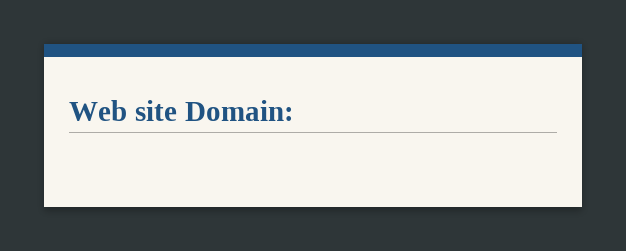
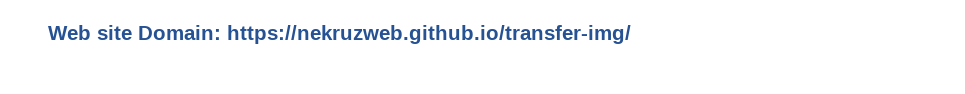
(294, 110) none -> [227,25,631,44] https://nekruzweb.github.io/transfer-img/

